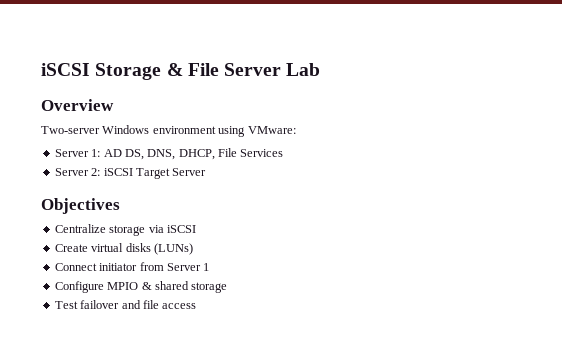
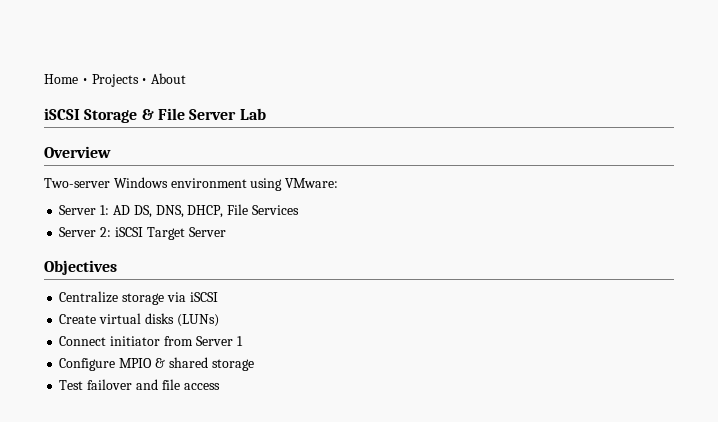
(41, 69) none -> [44,73,187,87] Home • Projects • About //

